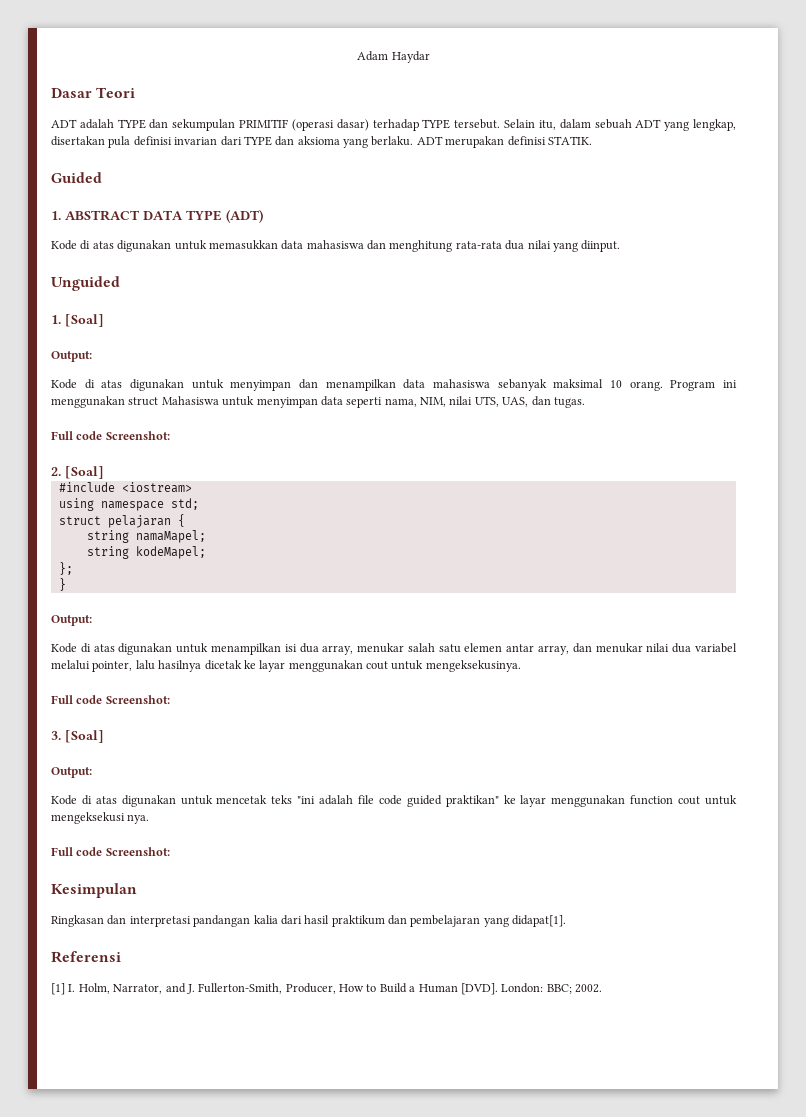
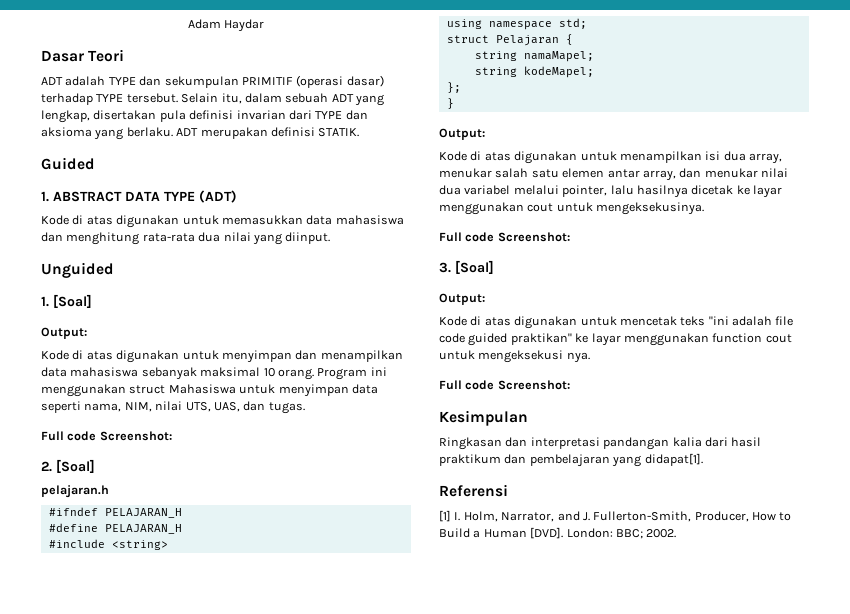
(104, 472) none -> [41,485,109,498] [48,507,182,518] [48,523,182,534] // pelajaran.h // #ifndef PELAJARAN_H // #define PELAJARAN_H
[121,482,192,493] <iostream> -> [111,540,168,550] <string>
[107,515,171,528] pelajaran -> [495,35,559,46] Pelajaran

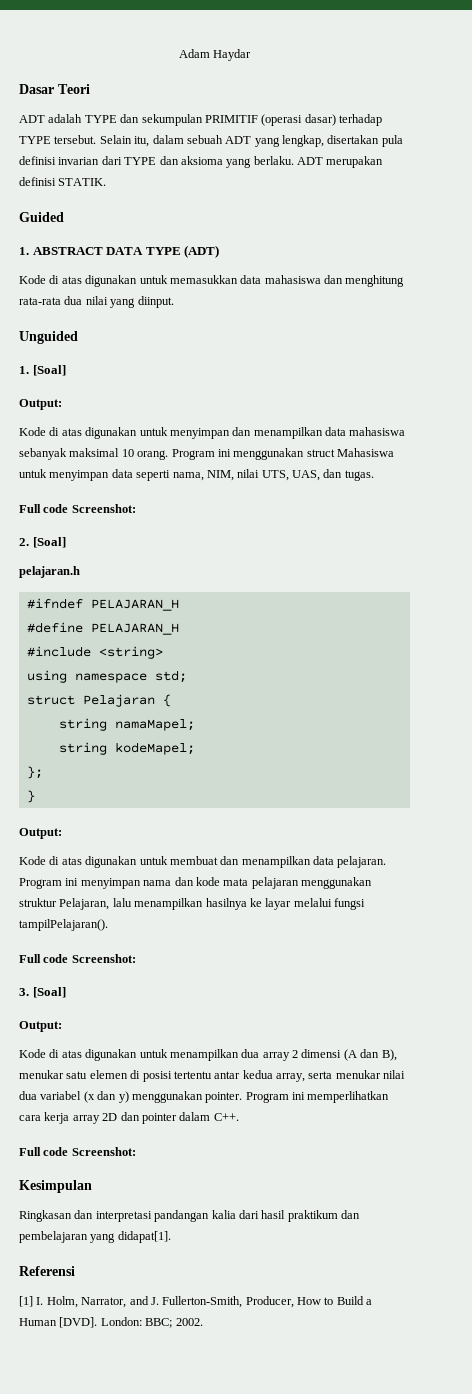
[619,151,782,164] [439,168,788,181] [439,185,782,198] [439,202,705,215] menampilkan isi dua array, menukar salah satu elemen antar array, dan menukar nilai dua variabel melalui pointer, lalu hasilnya dicetak ke layar menggunakan cout untuk mengeksekusinya. -> [169,856,387,868] [19,877,372,889] [19,898,365,910] [19,919,108,931] membuat dan menampilkan data pelajaran. Program ini menyimpan nama dan kode mata pelajaran menggunakan struktur Pelajaran, lalu menampilkan hasilnya ke layar melalui fungsi tampilPelajaran().
[619,316,794,326] [439,333,792,346] [439,350,590,363] mencetak teks "ini adalah file code guided praktikan" ke layar menggunakan function cout untuk mengeksekusi nya. -> [169,1049,397,1061] [19,1070,406,1082] [19,1091,390,1103] [19,1112,239,1124] menampilkan dua array 2 dimensi (A dan B), menukar satu elemen di posisi tertentu antar kedua array, serta menukar nilai dua variabel (x dan y) menggunakan pointer. Program ini memperlihatkan cara kerja array 2D dan pointer dalam C++.

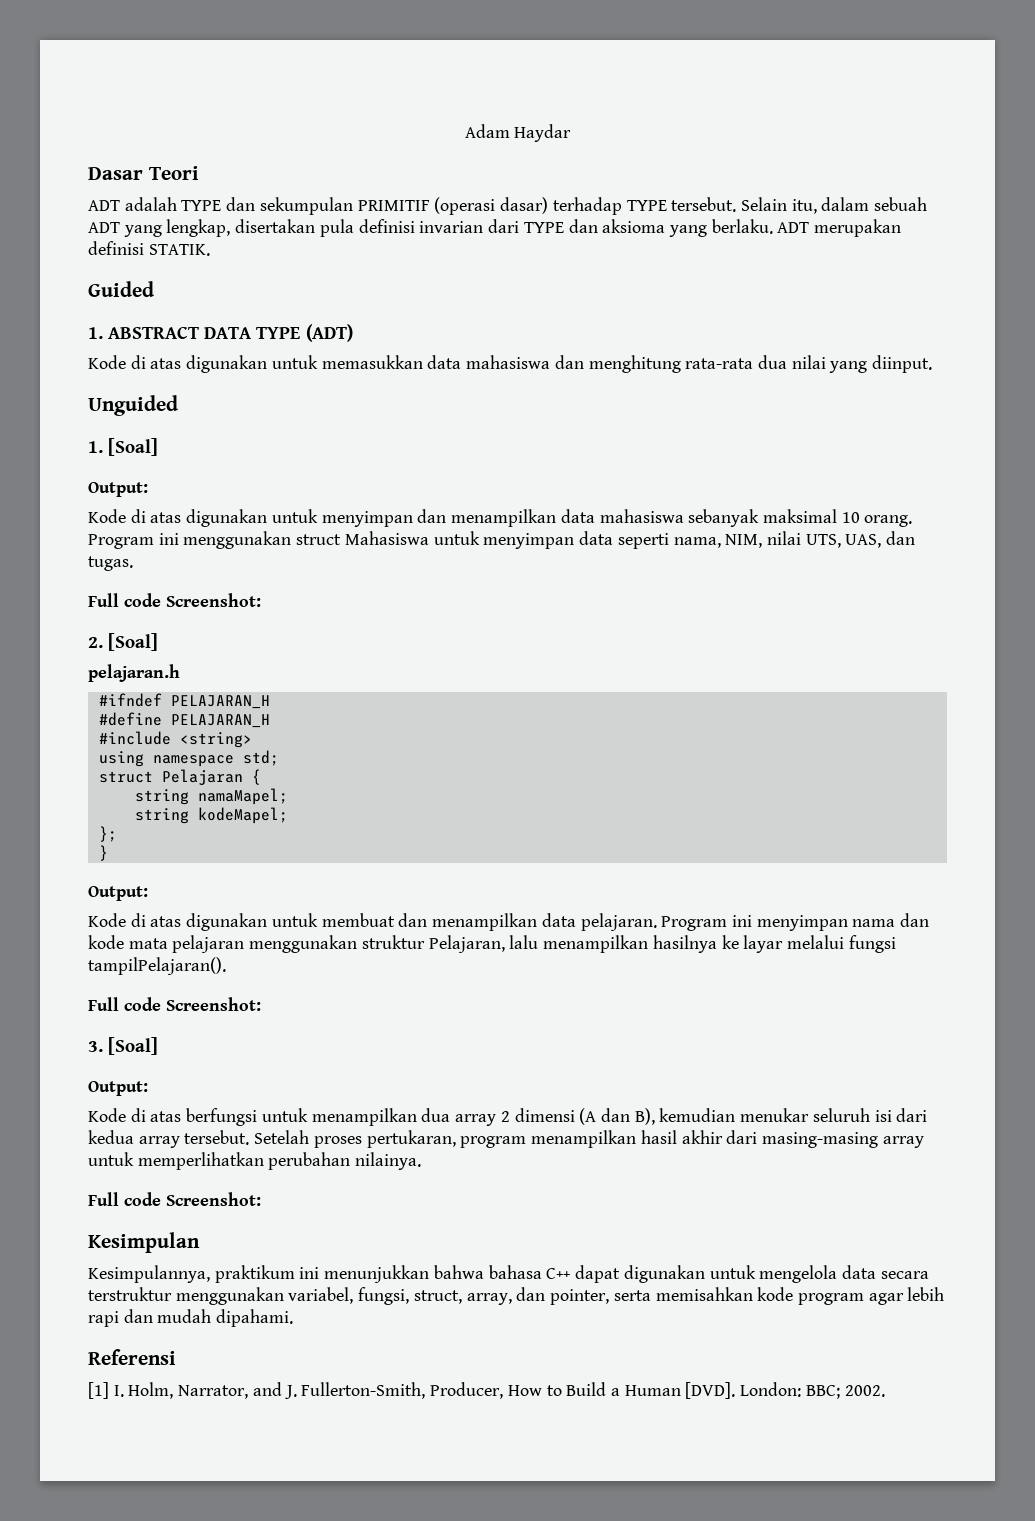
[85,1049,138,1061] digunakan -> [186,1108,258,1126] berfungsi
[19,1070,406,1082] [19,1091,390,1103] [19,1112,239,1124] [19,1147,136,1156] [19,1180,92,1193] [19,1210,360,1222] [19,1231,171,1243] menukar satu elemen di posisi tertentu antar kedua array, serta menukar nilai dua variabel (x dan y) menggunakan pointer. Program ini memperlihatkan cara kerja array 2D dan pointer dalam C++. // Full code Screenshot: // Kesimpulan // Ringkasan dan interpretasi pandangan kalia dari hasil praktikum dan pembelajaran yang didapat[1]. -> [659,1108,928,1122] [88,1130,924,1148] [88,1152,422,1170] [88,1192,261,1206] [88,1232,200,1253] [88,1265,929,1283] [88,1287,945,1305] [88,1309,294,1327] kemudian menukar seluruh isi dari kedua array tersebut. Setelah proses pertukaran, program menampilkan hasil akhir dari masing-masing array untuk memperlihatkan perubahan nilainya. // Full code Screenshot: // Kesimpulan // Kesimpulannya, praktikum ini menunjukkan bahwa bahasa C++ dapat digunakan untuk mengelola data secara terstruktur menggunakan variabel, fungsi, struct, array, dan pointer, serta memisahkan kode program agar lebih rapi dan mudah dipahami.

